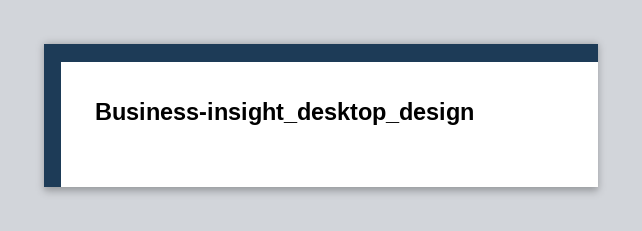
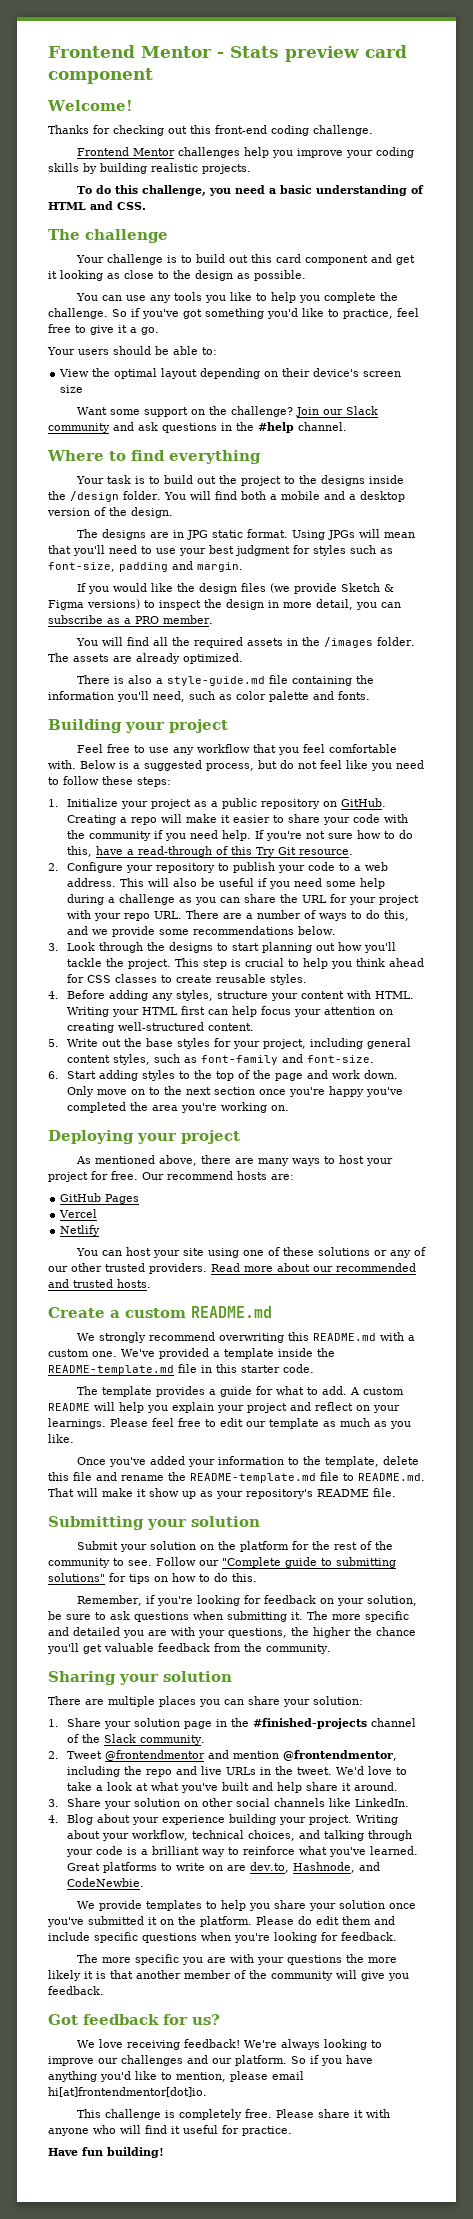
[95,102,474,125] Business-insight_desktop_design -> [48,45,407,62] [48,68,153,84] [47,100,133,111] [48,125,373,136] [76,147,414,158] [48,163,251,174] [76,185,424,196] [48,201,146,210] [48,229,168,243] [75,254,415,265] [48,270,306,281] [75,292,398,303] [48,308,419,319] [48,324,159,335] [47,346,217,355] [59,368,402,379] [60,385,84,393] [76,406,378,417] [48,422,347,433] [47,450,261,464] [75,475,404,486] [48,491,405,502] [47,507,173,518] [76,529,415,540] [48,545,393,556] [48,561,243,572] [76,583,394,594] [48,599,401,610] [48,615,213,624] [75,637,415,648] [48,653,243,664] [76,675,374,686] [48,691,370,702] [48,719,228,733] [76,744,397,755] [48,760,424,771] [48,776,171,787] [48,798,387,809] [67,814,409,825] [67,830,414,841] [67,846,354,857] [48,862,389,873] [67,878,386,889] [67,894,420,905] [67,910,410,921] [67,926,337,937] [48,942,397,953] [67,958,425,969] [67,974,308,985] [48,990,415,1001] [67,1006,394,1017] [67,1022,255,1033] [48,1038,412,1049] [67,1054,375,1065] [48,1070,399,1081] [67,1086,404,1097] [67,1102,290,1113] [48,1130,240,1144] [75,1155,393,1166] [48,1171,294,1182] [60,1193,140,1204] [59,1209,98,1218] [60,1225,101,1236] [75,1247,426,1258] [48,1263,416,1274] [48,1279,151,1288] [48,1306,272,1318] [76,1332,415,1343] [48,1348,335,1359] [48,1364,314,1375] [76,1386,404,1397] [48,1402,400,1413] [48,1418,411,1429] [48,1434,74,1443] [76,1456,419,1467] [48,1472,425,1483] [48,1488,396,1499] [48,1516,260,1530] [76,1541,393,1552] [48,1557,396,1568] [48,1573,257,1584] [76,1595,417,1606] [48,1611,409,1622] [48,1627,416,1638] [47,1643,331,1654] [48,1671,232,1685] [48,1696,363,1707] [48,1718,417,1729] [67,1734,206,1745] [48,1750,398,1761] [67,1766,408,1777] [67,1782,399,1793] [48,1798,410,1809] [48,1814,399,1825] [67,1830,413,1841] [66,1846,419,1857] [67,1862,381,1873] [67,1878,145,1887] [76,1900,416,1911] [47,1916,395,1927] [48,1932,397,1943] [76,1954,397,1965] [48,1970,409,1981] [48,1986,104,1995] [48,2014,220,2025] [76,2039,382,2050] [48,2055,373,2066] [48,2071,304,2082] [48,2087,207,2097] [76,2109,390,2120] [48,2125,292,2136] [48,2147,164,2158] Frontend Mentor - Stats preview card component // Welcome! // Thanks for checking out this front-end coding challenge. // Frontend Mentor challenges help you improve your coding skills by building realistic projects. // To do this challenge, you need a basic understanding of HTML and CSS. // The challenge // Your challenge is to build out this card component and get it looking as close to the design as possible. // You can use any tools you like to help you complete the challenge. So if you've got something you'd like to practice, feel free to give it a go. // Your users should be able to: // View the optimal layout depending on their device's screen size // Want some support on the challenge? Join our Slack community and ask questions in the #help channel. // Where to find everything // Your task is to build out the project to the designs inside the /design folder. You will find both a mobile and a desktop version of the design. // The designs are in JPG static format. Using JPGs will mean that you'll need to use your best judgment for styles such as font-size, padding and margin. // If you would like the design files (we provide Sketch & Figma versions) to inspect the design in more detail, you can subscribe as a PRO member. // You will find all the required assets in the /images folder. The assets are already optimized. // There is also a style-guide.md file containing the information you'll need, such as color palette and fonts. // Building your project // Feel free to use any workflow that you feel comfortable with. Below is a suggested process, but do not feel like you need to follow these steps: // 1. Initialize your project as a public repository on GitHub. Creating a repo will make it easier to share your code with the community if you need help. If you're not sure how to do this, have a read-through of this Try Git resource. // 2. Configure your repository to publish your code to a web address. This will also be useful if you need some help during a challenge as you can share the URL for your project with your repo URL. There are a number of ways to do this, and we provide some recommendations below. // 3. Look through the designs to start planning out how you'll tackle the project. This step is crucial to help you think ahead for CSS classes to create reusable styles. // 4. Before adding any styles, structure your content with HTML. Writing your HTML first can help focus your attention on creating well-structured content. // 5. Write out the base styles for your project, including general content styles, such as font-family and font-size. // 6. Start adding styles to the top of the page and work down. Only move on to the next section once you're happy you've completed the area you're working on. // Deploying your project // As mentioned above, there are many ways to host your project for free. Our recommend hosts are: // GitHub Pages // Vercel // Netlify // You can host your site using one of these solutions or any of our other trusted providers. Read more about our recommended and trusted hosts. // Create a custom README.md // We strongly recommend overwriting this README.md with a custom one. We've provided a template inside the README-template.md file in this starter code. // The template provides a guide for what to add. A custom README will help you explain your project and reflect on your learnings. Please feel free to edit our template as much as you like. // Once you've added your information to the template, delete this file and rename the README-template.md file to README.md. That will make it show up as your repository's README file. // Submitting your solution // Submit your solution on the platform for the rest of the community to see. Follow our "Complete guide to submitting solutions" for tips on how to do this. // Remember, if you're looking for feedback on your solution, be sure to ask questions when submitting it. The more specific and detailed you are with your questions, the higher the chance you'll get valuable feedback from the community. // Sharing your solution // There are multiple places you can share your solution: // 1. Share your solution page in the #finished-projects channel of the Slack community. // 2. Tweet @frontendmentor and mention @frontendmentor, including the repo and live URLs in the tweet. We'd love to take a look at what you've built and help share it around. // 3. Share your solution on other social channels like LinkedIn. // 4. Blog about your experience building your project. Writing about your workflow, technical choices, and talking through your code is a brilliant way to reinforce what you've learned. Great platforms to write on are dev.to, Hashnode, and CodeNewbie. // We provide templates to help you share your solution once you've submitted it on the platform. Please do edit them and include specific questions when you're looking for feedback. // The more specific you are with your questions the more likely it is that another member of the community will give you feedback. // Got feedback for us? // We love receiving feedback! We're always looking to improve our challenges and our platform. So if you have anything you'd like to mention, please email hi[at]frontendmentor[dot]io. // This challenge is completely free. Please share it with anyone who will find it useful for practice. // Have fun building!

